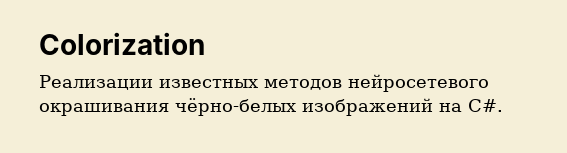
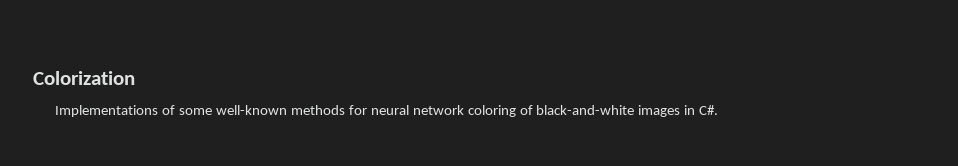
[39,74,489,92] [39,98,462,116] Реализации известных методов нейросетевого окрашивания чёрно-белых изображений на -> [55,105,696,117] Implementations of some well-known methods for neural network coloring of black-and-white images in

